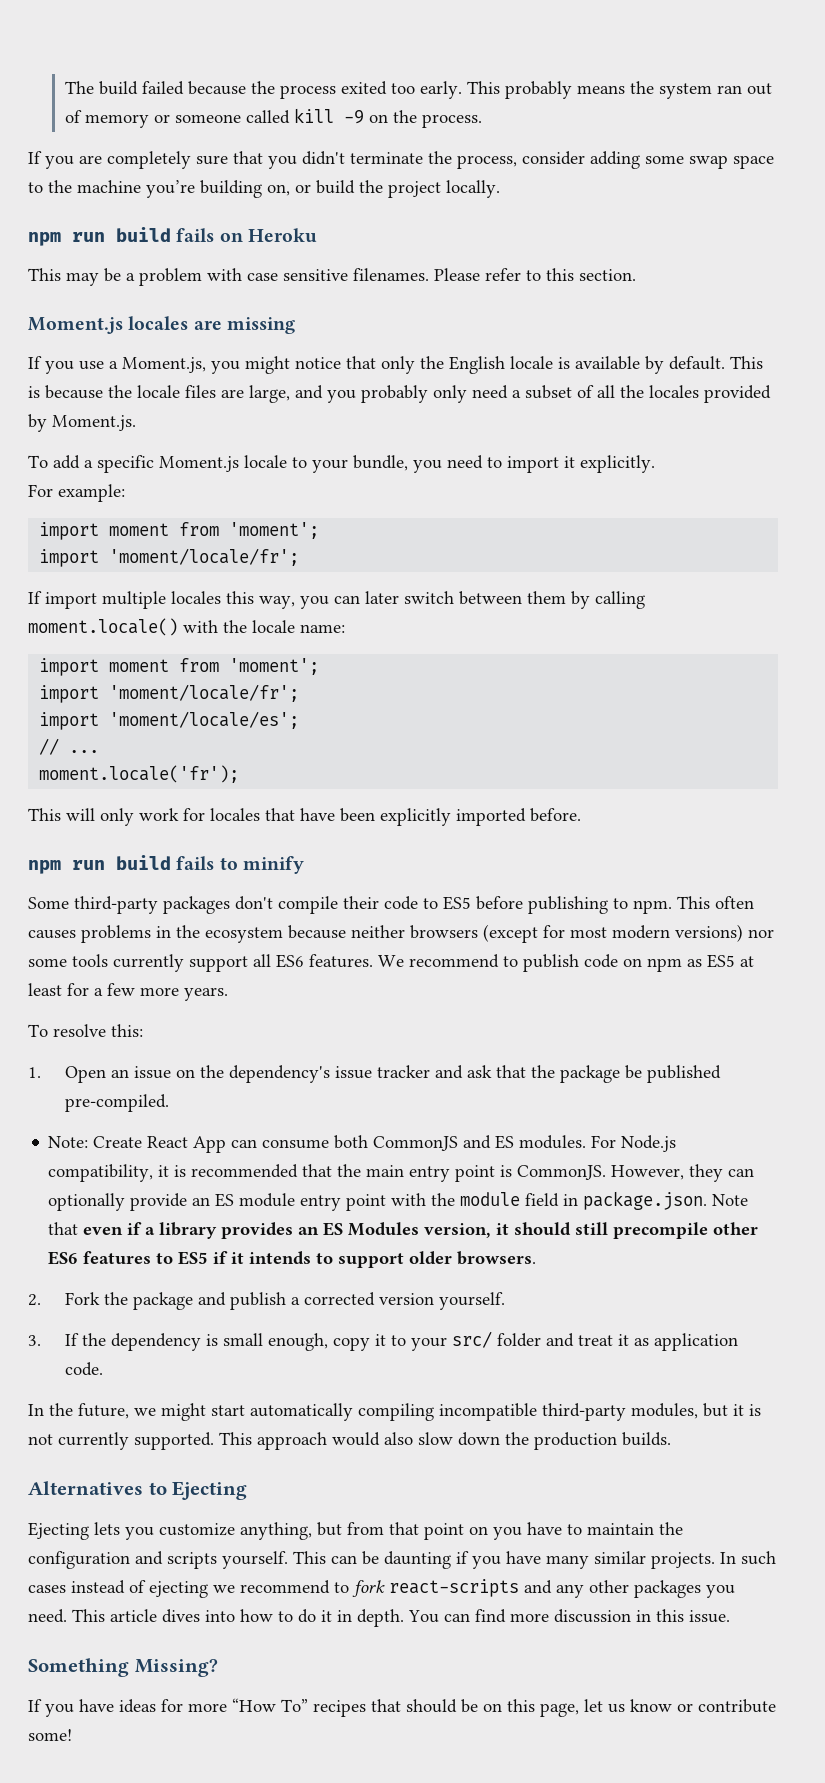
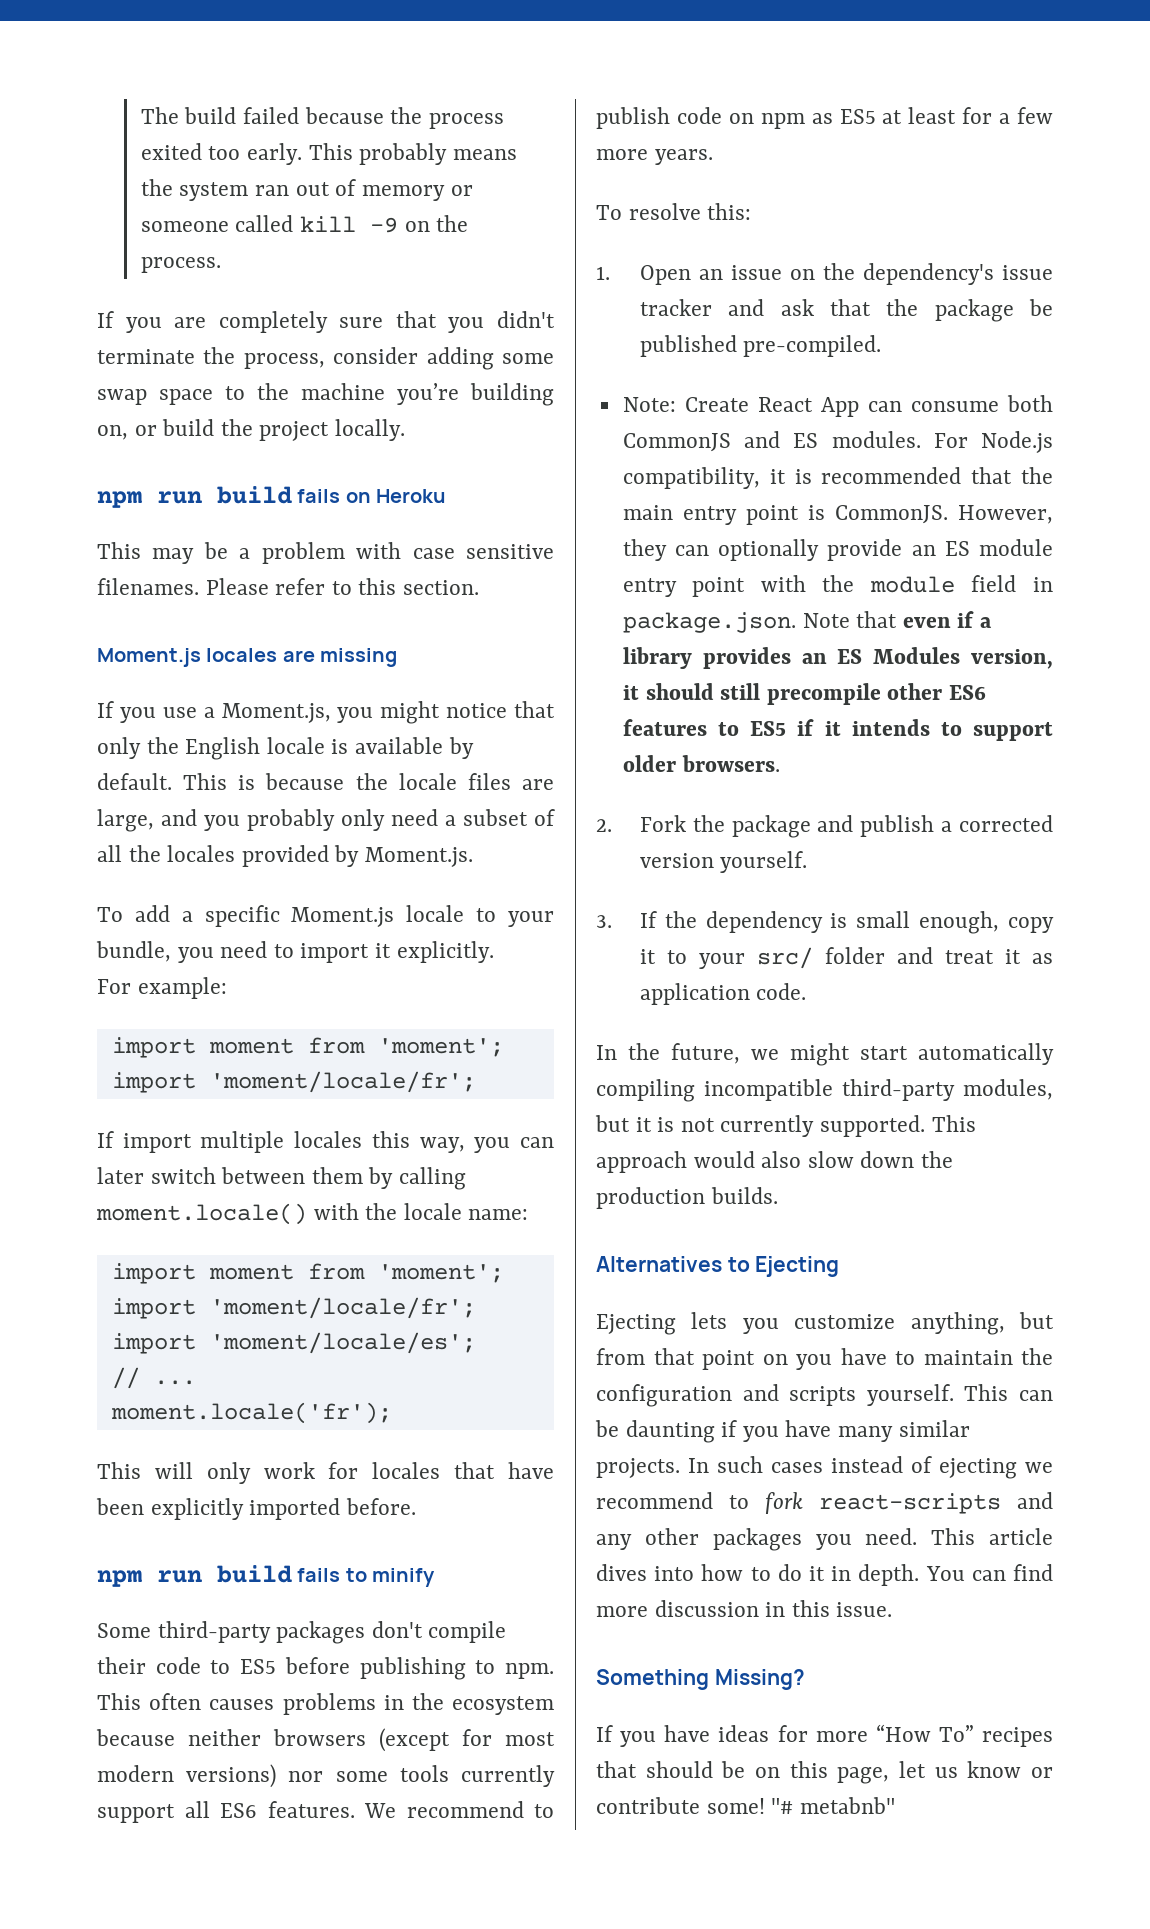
(72, 1735) none -> [771,1797,895,1814] "# metabnb"

